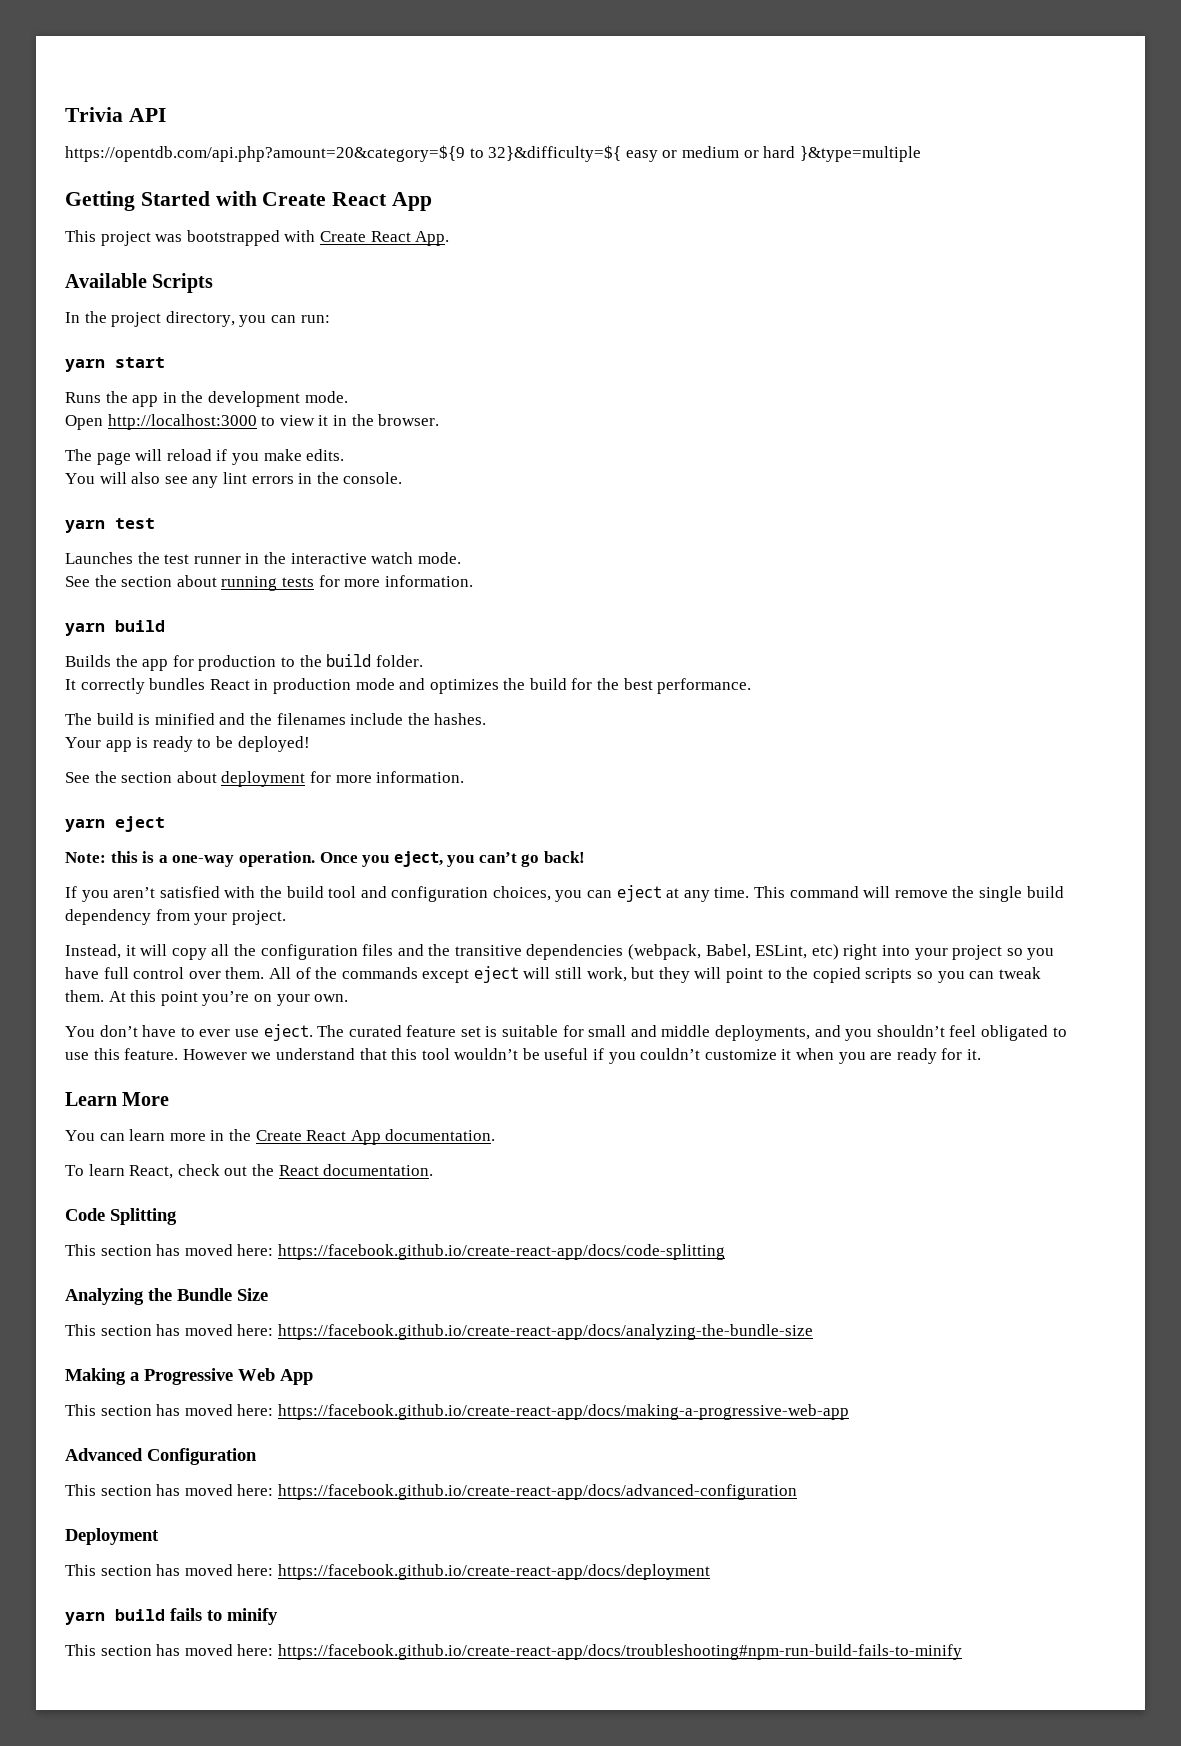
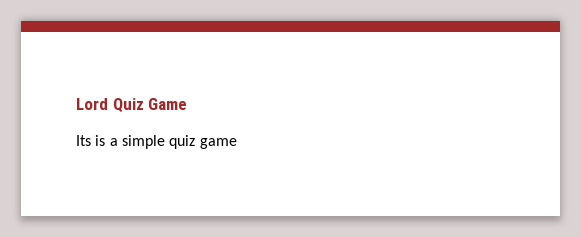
[65,107,166,122] [65,145,921,162] [65,191,433,211] [65,230,450,246] [65,273,214,293] [65,311,330,327] [65,357,165,372] [65,391,348,407] [65,414,440,430] [65,449,345,465] [65,472,403,488] [65,518,155,533] [65,552,461,564] [65,575,473,591] [65,620,165,636] [65,654,423,671] [65,678,752,694] [65,713,487,725] [65,736,310,752] [65,771,465,787] [65,816,165,832] [65,851,586,867] [65,885,1064,902] [65,909,286,925] [65,944,1055,960] [65,966,1041,983] [65,990,349,1006] [65,1024,1067,1041] [65,1048,981,1064] [65,1092,170,1106] [65,1129,496,1145] [65,1164,434,1179] [65,1208,177,1225] [65,1244,725,1260] [65,1288,268,1305] [65,1324,813,1340] [65,1368,313,1385] [65,1404,849,1420] [65,1448,257,1465] [65,1484,797,1500] [65,1528,159,1545] [65,1564,710,1580] [65,1608,278,1625] [65,1644,962,1660] Trivia API // https://opentdb.com/api.php?amount=20&category=${9 to 32}&difficulty=${ easy or medium or hard }&type=multiple // Getting Started with Create React App // This project was bootstrapped with Create React App. // Available Scripts // In the project directory, you can run: // yarn start // Runs the app in the development mode. // Open http://localhost:3000 to view it in the browser. // The page will reload if you make edits. // You will also see any lint errors in the console. // yarn test // Launches the test runner in the interactive watch mode. // See the section about running tests for more information. // yarn build // Builds the app for production to the build folder. // It correctly bundles React in production mode and optimizes the build for the best performance. // The build is minified and the filenames include the hashes. // Your app is ready to be deployed! // See the section about deployment for more information. // yarn eject // Note: this is a one-way operation. Once you eject, you can’t go back! // If you aren’t satisfied with the build tool and configuration choices, you can eject at any time. This command will remove the single build dependency from your project. // Instead, it will copy all the configuration files and the transitive dependencies (webpack, Babel, ESLint, etc) right into your project so you have full control over them. All of the commands except eject will still work, but they will point to the copied scripts so you can tweak them. At this point you’re on your own. // You don’t have to ever use eject. The curated feature set is suitable for small and middle deployments, and you shouldn’t feel obligated to use this feature. However we understand that this tool wouldn’t be useful if you couldn’t customize it when you are ready for it. // Learn More // You can learn more in the Create React App documentation. // To learn React, check out the React documentation. // Code Splitting // This section has moved here: https://facebook.github.io/create-react-app/docs/code-splitting // Analyzing the Bundle Size // This section has moved here: https://facebook.github.io/create-react-app/docs/analyzing-the-bundle-size // Making a Progressive Web App // This section has moved here: https://facebook.github.io/create-react-app/docs/making-a-progressive-web-app // Advanced Configuration // This section has moved here: https://facebook.github.io/create-react-app/docs/advanced-configuration // Deployment // This section has moved here: https://facebook.github.io/create-react-app/docs/deployment // yarn build fails to minify // This section has moved here: https://facebook.github.io/create-react-app/docs/troubleshooting#npm-run-build-fails-to-minify -> [76,98,188,112] [76,135,237,149] Lord Quiz Game // Its is a simple quiz game

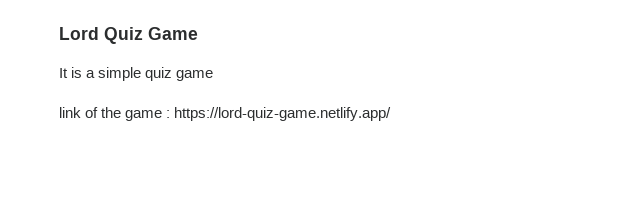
[76,135,91,146] Its -> [59,68,68,78] It
(237, 143) none -> [59,107,392,121] // link of the game : https://lord-quiz-game.netlify.app/

